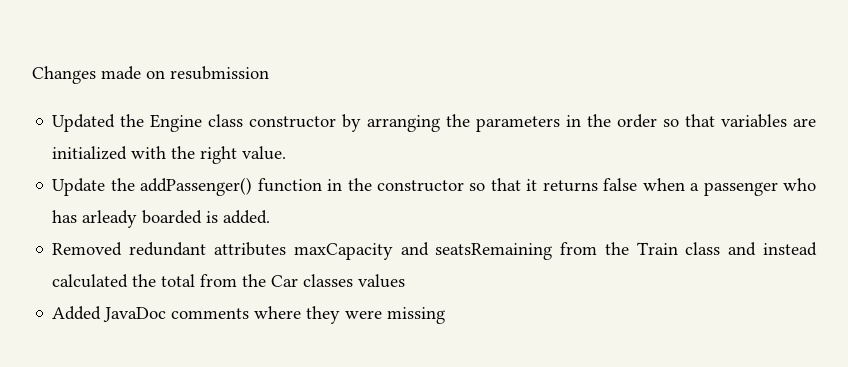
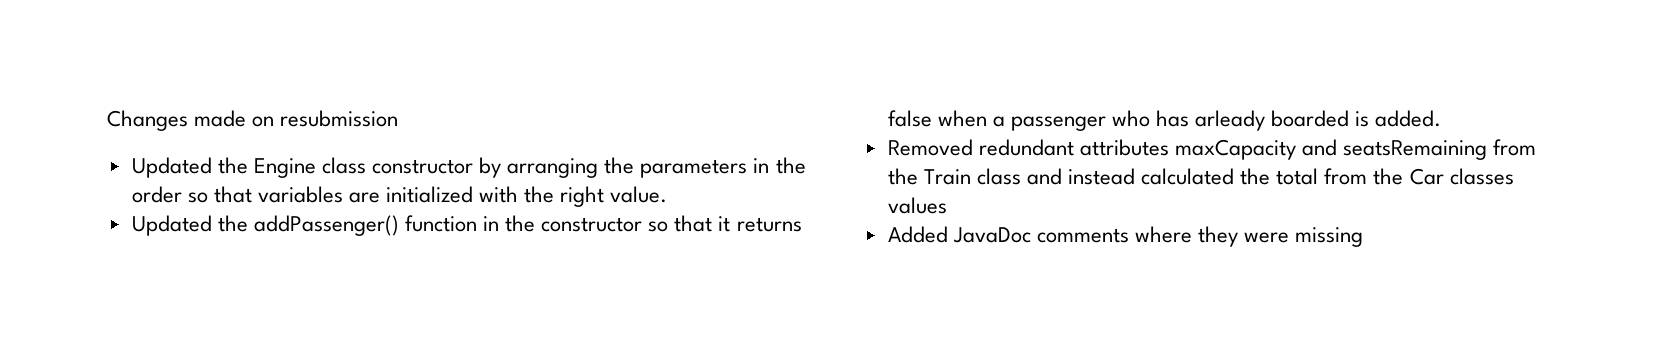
[52,178,106,196] Update -> [131,215,212,236] Updated

